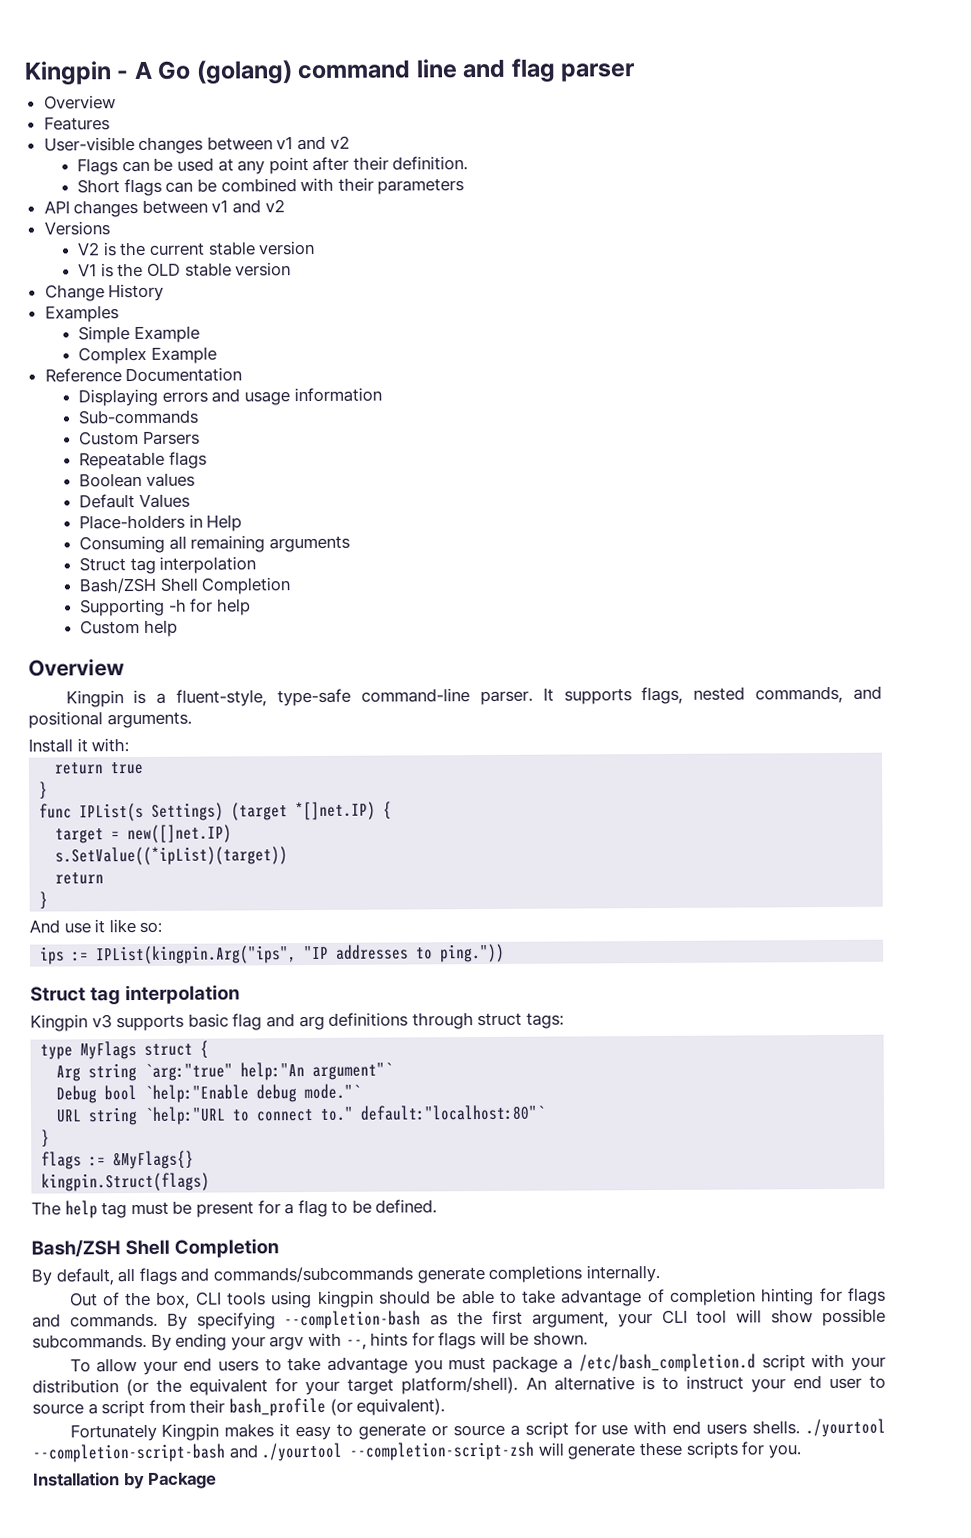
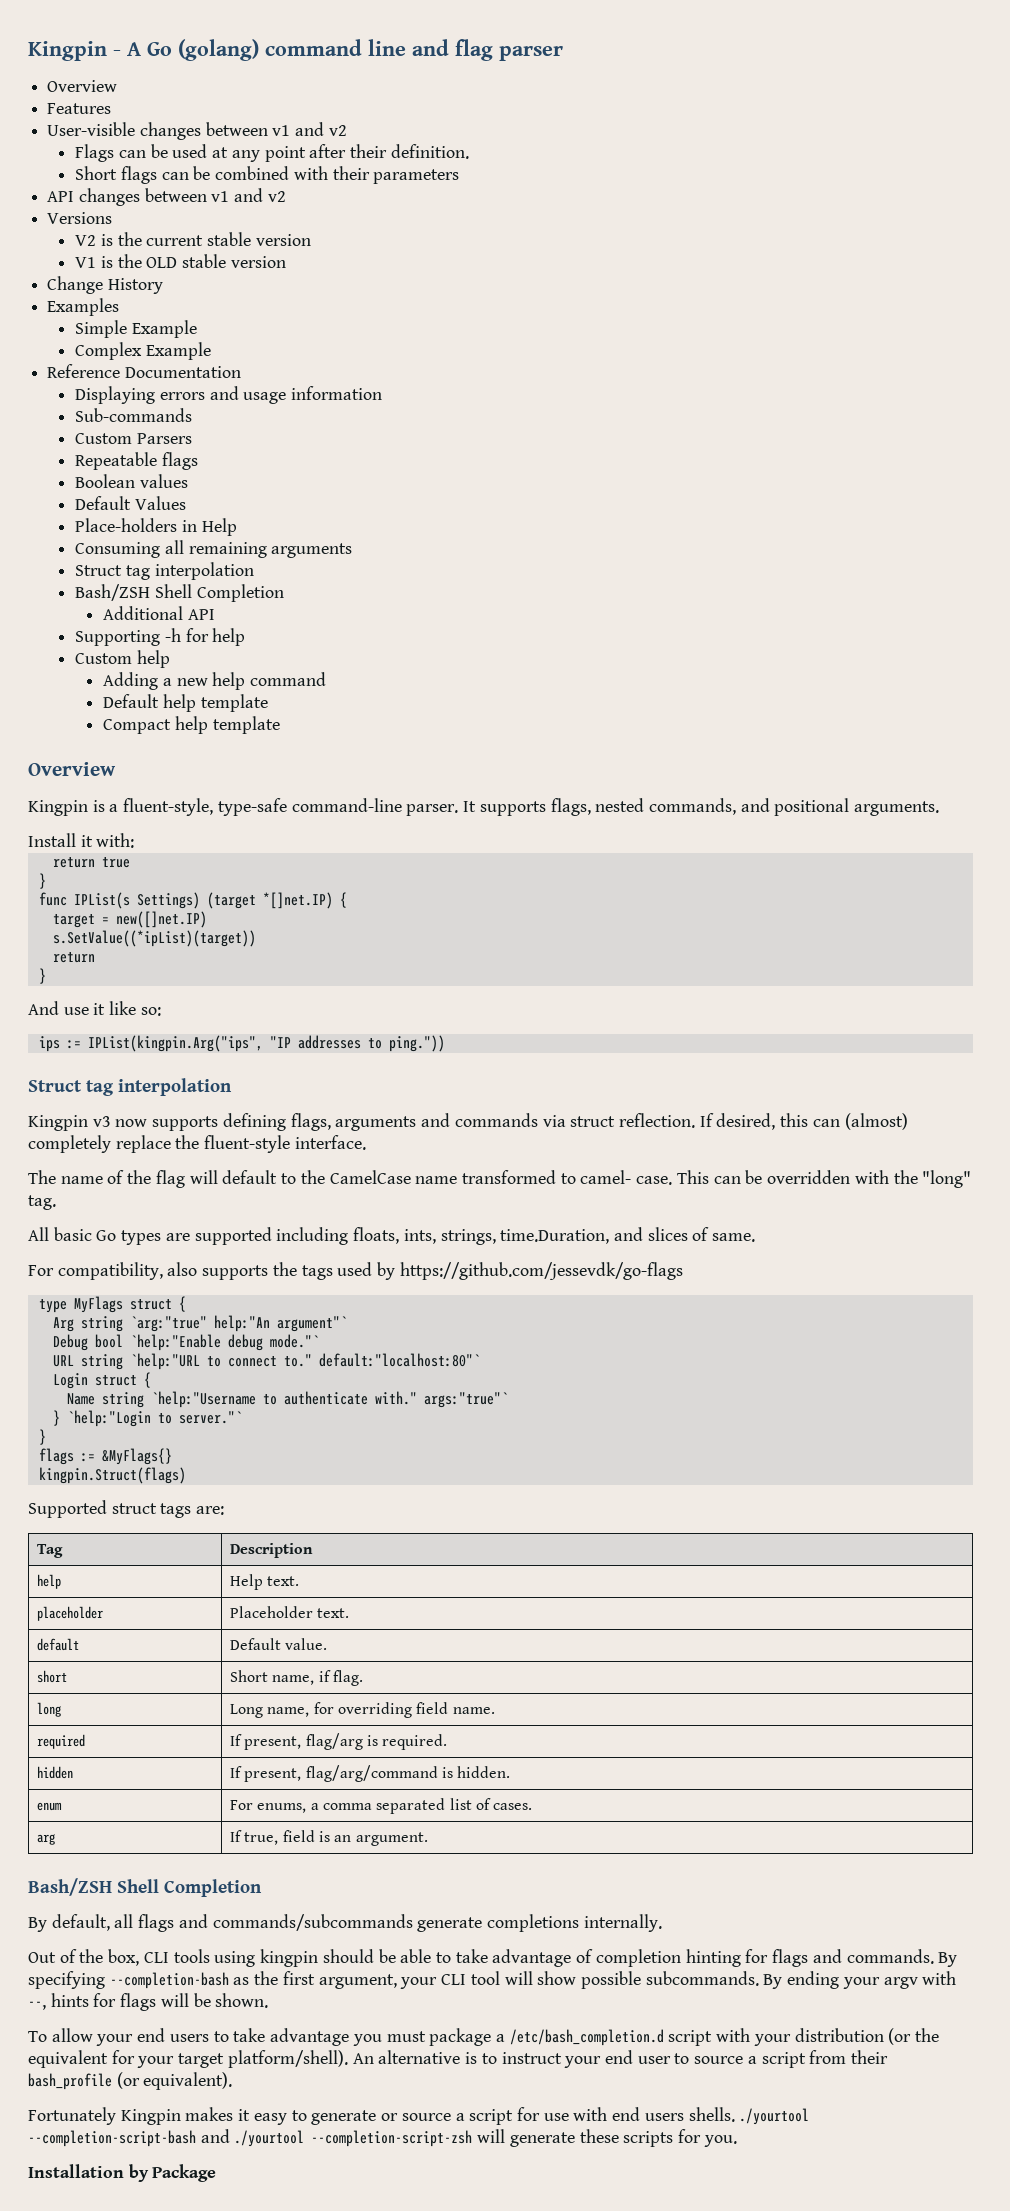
(291, 586) none -> [103,606,215,620] // Additional API
(178, 628) none -> [103,672,327,690] [103,694,268,712] [103,716,280,734] // Adding a new help command // Default help template // Compact help template
[116,1012,564,1032] supports basic flag and arg definitions through struct tags: -> [115,1113,908,1131] [28,1135,366,1153] [28,1170,972,1188] [28,1195,56,1210] [28,1227,756,1245] [28,1262,683,1280] now supports defining flags, arguments and commands via struct reflection. If desired, this can (almost) completely replace the fluent-style interface. // The name of the flag will default to the CamelCase name transformed to camel- case. This can be overridden with the "long" tag. // All basic Go types are supported including floats, ints, strings, time.Duration, and slices of same. // For compatibility, also supports the tags used by https://github.com/jessevdk/go-flags
(547, 1112) none -> [52,1372,151,1389] [66,1391,508,1408] [52,1410,242,1427] // Login struct { // Name string `help:"Username to authenticate with." args:"true"` // } `help:"Login to server."`
[31,1199,438,1219] The help tag must be present for a flag to be defined. -> [28,1500,225,1518] [37,1544,64,1558] [230,1543,314,1558] [37,1574,62,1589] [230,1574,300,1590] [37,1606,104,1621] [230,1606,350,1618] [37,1638,80,1651] [230,1638,328,1650] [37,1670,68,1683] [230,1670,363,1686] [37,1702,62,1717] [230,1702,495,1718] [37,1734,86,1749] [230,1733,448,1750] [37,1766,74,1779] [230,1765,511,1782] [37,1802,63,1811] [230,1798,533,1814] [37,1834,56,1845] [230,1830,428,1846] Supported struct tags are: // Tag | Description // help | Help text. // placeholder | Placeholder text. // default | Default value. // short | Short name, if flag. // long | Long name, for overriding field name. // required | If present, flag/arg is required. // hidden | If present, flag/arg/command is hidden. // enum | For enums, a comma separated list of cases. // arg | If true, field is an argument.

